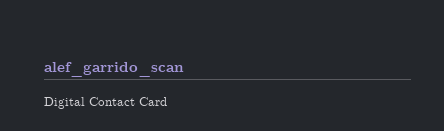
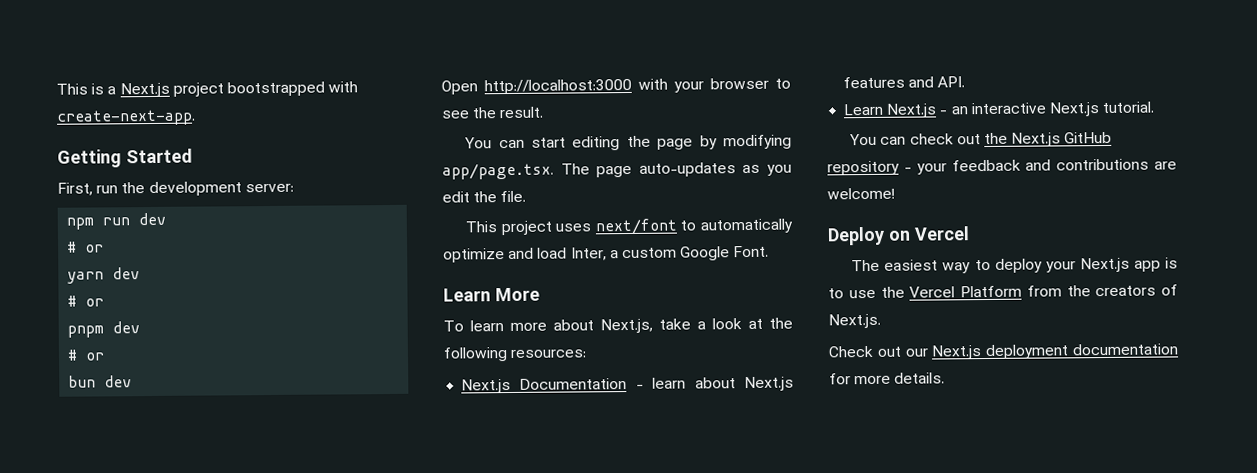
[44,62,184,77] [44,97,167,109] alef_garrido_scan // Digital Contact Card -> [56,81,359,98] [56,109,196,126] [57,148,193,168] [57,181,294,197] [66,212,167,230] [67,241,105,253] [67,267,141,284] [67,295,105,307] [67,321,141,338] [67,349,106,361] [68,375,133,388] [441,77,791,95] [441,106,545,119] [464,134,792,151] [442,162,792,180] [442,190,527,203] [465,218,793,236] [443,245,770,263] [443,287,540,302] [443,317,793,334] [443,347,588,362] [461,376,794,394] [843,76,966,89] [843,101,1155,118] [849,131,1113,147] [827,158,1177,176] [827,187,895,200] [827,226,970,246] [851,257,1178,274] [828,284,1178,299] [828,313,881,329] [828,343,1179,360] [829,372,946,385] This is a Next.js project bootstrapped with create-next-app. // Getting Started // First, run the development server: // npm run dev // # or // yarn dev // # or // pnpm dev // # or // bun dev // Open http://localhost:3000 with your browser to see the result. // You can start editing the page by modifying app/page.tsx. The page auto-updates as you edit the file. // This project uses next/font to automatically optimize and load Inter, a custom Google Font. // Learn More // To learn more about Next.js, take a look at the following resources: // Next.js Documentation - learn about Next.js features and API. // Learn Next.js - an interactive Next.js tutorial. // You can check out the Next.js GitHub repository - your feedback and contributions are welcome! // Deploy on Vercel // The easiest way to deploy your Next.js app is to use the Vercel Platform from the creators of Next.js. // Check out our Next.js deployment documentation for more details.

